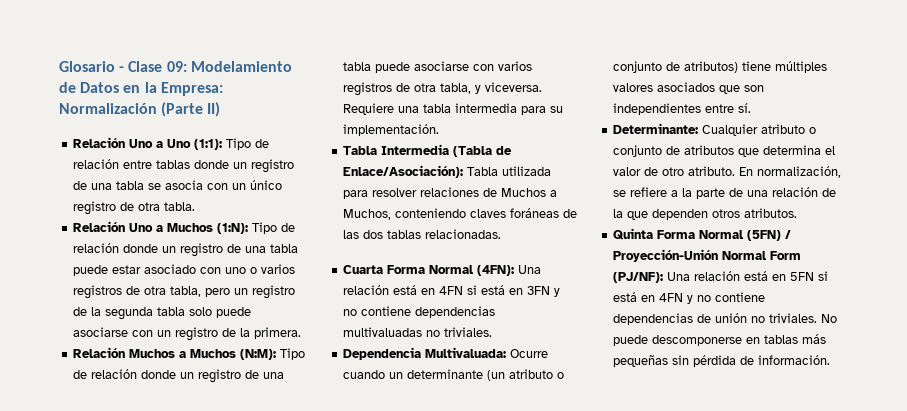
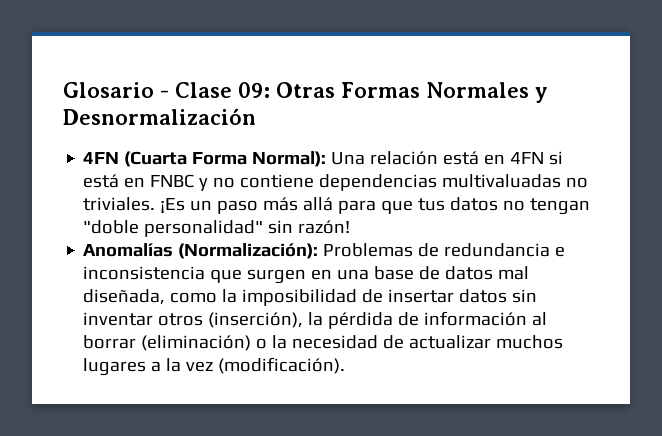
[190,61,292,72] [59,82,223,96] [59,102,221,117] [73,137,270,150] [73,159,295,173] [73,180,283,190] [73,201,196,215] [73,221,296,234] [73,243,299,257] [73,264,296,276] [73,285,296,299] [73,307,252,320] [73,327,302,341] [73,347,306,360] [73,369,285,383] [343,61,533,73] [343,82,543,96] [343,103,564,115] [343,124,440,136] [343,144,513,157] [343,165,552,178] [343,187,558,199] [343,208,578,220] [343,229,502,239] [343,265,515,276] Modelamiento de Datos en la Empresa: Normalización (Parte II) // Relación Uno a Uno (1:1): Tipo de relación entre tablas donde un registro de una tabla se asocia con un único registro de otra tabla. // Relación Uno a Muchos (1:N): Tipo de relación donde un registro de una tabla puede estar asociado con uno o varios registros de otra tabla, pero un registro de la segunda tabla solo puede asociarse con un registro de la primera. // Relación Muchos a Muchos (N:M): Tipo de relación donde un registro de una tabla puede asociarse con varios registros de otra tabla, y viceversa. Requiere una tabla intermedia para su implementación. // Tabla Intermedia (Tabla de Enlace/Asociación): Tabla utilizada para resolver relaciones de Muchos a Muchos, conteniendo claves foráneas de las dos tablas relacionadas. // Cuarta Forma Normal (4FN): -> [276,82,548,103] [63,108,256,125] [83,151,327,167] Otras Formas Normales y Desnormalización // 4FN (Cuarta Forma Normal):
[527,286,551,295] 3FN -> [150,174,195,188] FNBC
[343,347,549,360] [343,369,565,381] [613,61,828,73] [613,82,765,94] [613,103,752,115] [613,123,817,136] [613,145,836,157] [613,166,842,178] [613,187,837,199] [613,208,798,220] [613,228,792,241] [613,249,802,262] [613,271,829,283] [613,292,766,304] [613,313,838,325] [613,334,827,346] [613,355,831,367] // Dependencia Multivaluada: Ocurre cuando un determinante (un atributo o conjunto de atributos) tiene múltiples valores asociados que son independientes entre sí. // Determinante: Cualquier atributo o conjunto de atributos que determina el valor de otro atributo. En normalización, se refiere a la parte de una relación de la que dependen otros atributos. // Quinta Forma Normal (5FN) / Proyección-Unión Normal Form (PJ/NF): Una relación está en 5FN si está en 4FN y no contiene dependencias de unión no triviales. No puede descomponerse en tablas más pequeñas sin pérdida de información. -> [160,197,591,215] [83,220,351,237] [83,243,566,259] [83,266,530,284] [83,289,538,306] [83,311,548,329] [83,335,564,351] [83,357,346,376] ¡Es un paso más allá para que tus datos no tengan "doble personalidad" sin razón! // Anomalías (Normalización): Problemas de redundancia e inconsistencia que surgen en una base de datos mal diseñada, como la imposibilidad de insertar datos sin inventar otros (inserción), la pérdida de información al borrar (eliminación) o la necesidad de actualizar muchos lugares a la vez (modificación).

